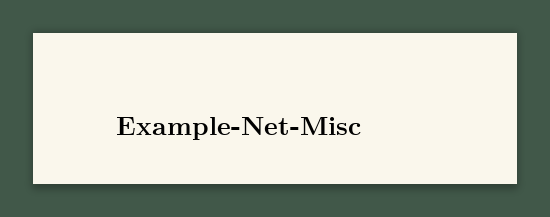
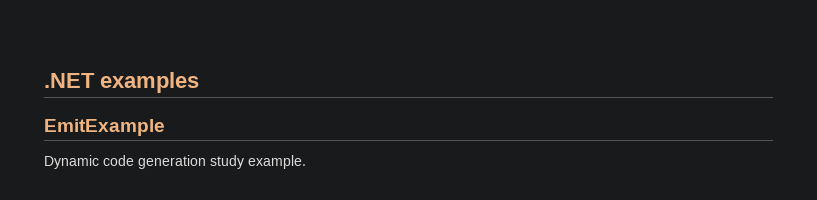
[116,117,361,140] Example-Net-Misc -> [44,72,199,93] [44,119,165,136] [44,155,306,169] .NET examples // EmitExample // Dynamic code generation study example.

